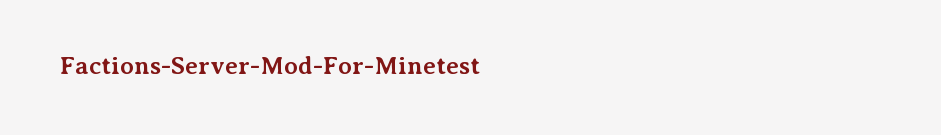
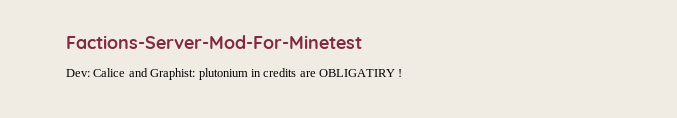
(480, 65) none -> [66,68,403,80] // Dev: Calice and Graphist: plutonium in credits are OBLIGATIRY !

